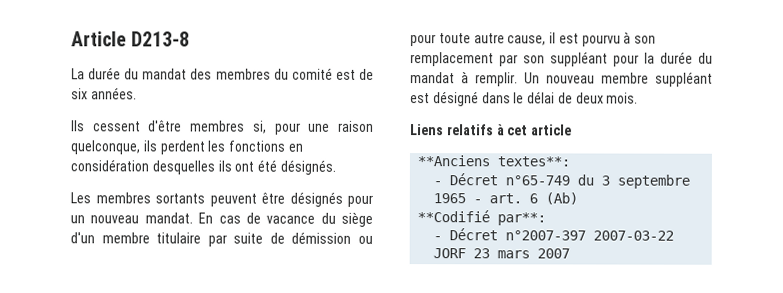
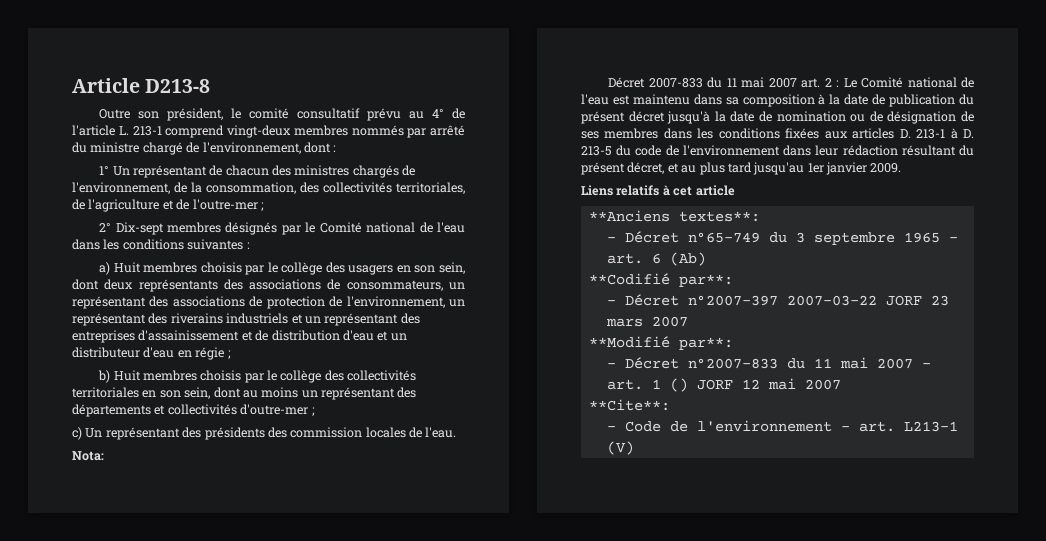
[71,67,374,80] [71,87,137,100] [71,120,374,135] [70,140,304,155] [70,159,336,175] [70,191,373,207] [70,211,373,227] [70,231,373,247] [410,31,657,47] [410,51,713,67] [410,71,713,87] [410,91,639,107] La durée du mandat des membres du comité est de six années. // Ils cessent d'être membres si, pour une raison quelconque, ils perdent les fonctions en considération desquelles ils ont été désignés. // Les membres sortants peuvent être désignés pour un nouveau mandat. En cas de vacance du siège d'un membre titulaire par suite de démission ou pour toute autre cause, il est pourvu à son remplacement par son suppléant pour la durée du mandat à remplir. Un nouveau membre suppléant est désigné dans le délai de deux mois. -> [99,108,465,121] [72,125,465,138] [72,142,337,155] [99,165,416,178] [72,182,465,194] [72,199,264,212] [99,222,465,235] [72,239,250,250] [99,262,465,275] [72,279,465,292] [72,296,465,309] [72,313,420,326] [72,330,407,343] [72,347,231,360] [98,370,417,383] [72,387,417,400] [72,404,315,417] [72,427,457,440] [72,451,104,461] [608,77,974,88] [581,94,975,107] [581,111,974,124] [581,128,974,139] [581,145,974,156] [581,162,902,175] Outre son président, le comité consultatif prévu au 4° de l'article L. 213-1 comprend vingt-deux membres nommés par arrêté du ministre chargé de l'environnement, dont : // 1° Un représentant de chacun des ministres chargés de l'environnement, de la consommation, des collectivités territoriales, de l'agriculture et de l'outre-mer ; // 2° Dix-sept membres désignés par le Comité national de l'eau dans les conditions suivantes : // a) Huit membres choisis par le collège des usagers en son sein, dont deux représentants des associations de consommateurs, un représentant des associations de protection de l'environnement, un représentant des riverains industriels et un représentant des entreprises d'assainissement et de distribution d'eau et un distributeur d'eau en régie ; // b) Huit membres choisis par le collège des collectivités territoriales en son sein, dont au moins un représentant des départements et collectivités d'outre-mer ; // c) Un représentant des présidents des commission locales de l'eau. // Nota: // Décret 2007-833 du 11 mai 2007 art. 2 : Le Comité national de l'eau est maintenu dans sa composition à la date de publication du présent décret jusqu'à la date de nomination ou de désignation de ses membres dans les conditions fixées aux articles D. 213-1 à D. 213-5 du code de l'environnement dans leur rédaction résultant du présent décret, et au plus tard jusqu'au 1er janvier 2009.
(571, 253) none -> [588,336,733,350] [606,357,931,369] [606,378,841,392] [588,399,670,411] [606,420,958,432] [606,441,634,455] // **Modifié par**: // - Décret n°2007-833 du 11 mai 2007 - art. 1 () JORF 12 mai 2007 // **Cite**: // - Code de l'environnement - art. L213-1 (V)

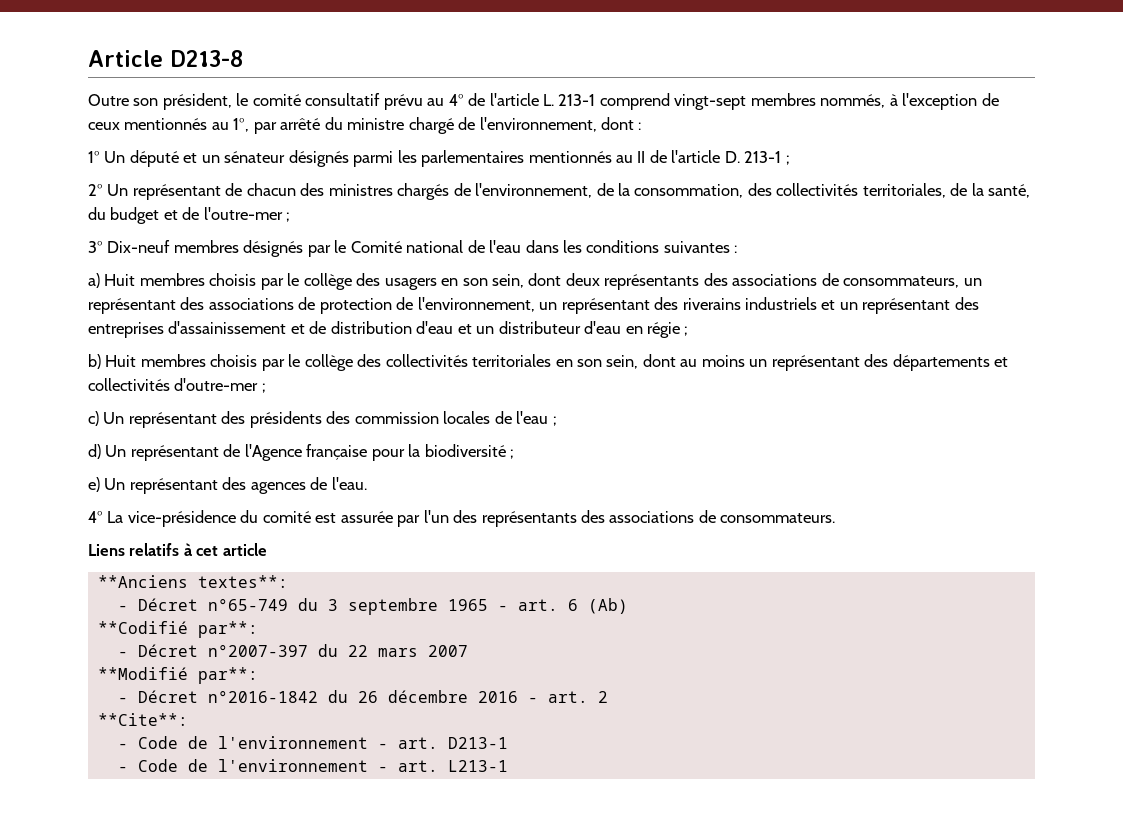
[227,125,404,138] vingt-deux membres nommés -> [674,93,999,110] [88,118,250,132] vingt-sept membres nommés, à l'exception de ceux mentionnés au 1°,
(130, 171) none -> [129,150,790,167] [88,184,129,196] député et un sénateur désignés parmi les parlementaires mentionnés au II de l'article D. 213-1 ; // 2° Un
[88,199,160,212] l'agriculture -> [971,183,1031,198] [88,207,160,224] la santé, du budget
[99,222,164,235] 2° Dix-sept -> [88,240,171,253] 3° Dix-neuf
[425,427,457,438] [72,451,104,461] [608,77,974,88] [581,94,975,107] [581,111,974,124] [581,128,974,139] [581,145,974,156] [581,162,902,175] l'eau. // Nota: // Décret 2007-833 du 11 mai 2007 art. 2 : Le Comité national de l'eau est maintenu dans sa composition à la date de publication du présent décret jusqu'à la date de nomination ou de désignation de ses membres dans les conditions fixées aux articles D. 213-1 à D. 213-5 du code de l'environnement dans leur rédaction résultant du présent décret, et au plus tard jusqu'au 1er janvier 2009. -> [516,411,557,426] [88,444,515,461] [88,477,367,494] [88,510,836,527] l'eau ; // d) Un représentant de l'Agence française pour la biodiversité ; // e) Un représentant des agences de l'eau. // 4° La vice-présidence du comité est assurée par l'un des représentants des associations de consommateurs.
[786,295,949,306] 2007-03-22 JORF 23 -> [317,644,368,657] du 22
[687,357,931,369] [606,378,841,392] [588,399,670,411] n°2007-833 du 11 mai 2007 - art. 1 () JORF 12 mai 2007 // **Cite**: -> [207,690,608,703] [97,713,188,726] [117,736,508,749] n°2016-1842 du 26 décembre 2016 - art. 2 // **Cite**: // - Code de l'environnement - art. D213-1
[606,441,634,455] (V) -> (508, 766) none

